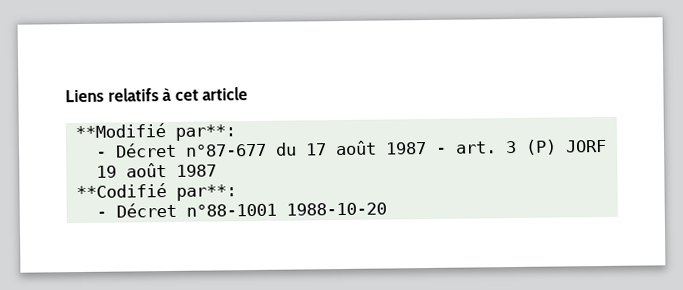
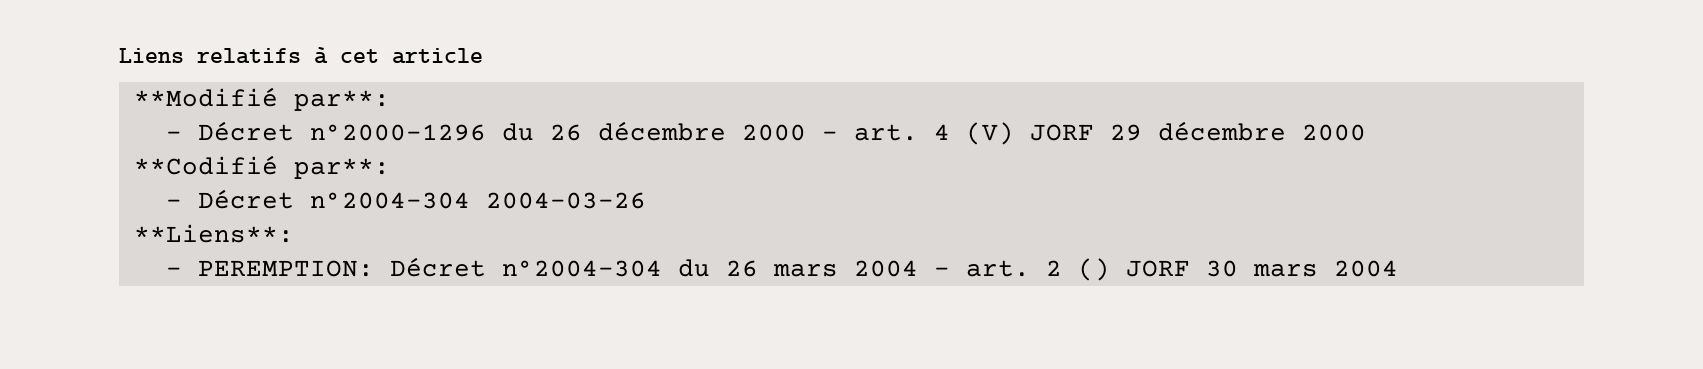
[185,139,608,157] [96,163,218,178] [76,183,238,201] [96,202,388,218] n°87-677 du 17 août 1987 - art. 3 (P) JORF 19 août 1987 // **Codifié par**: // - Décret n°88-1001 1988-10-20 -> [309,121,1366,145] [133,155,390,179] [165,189,646,209] [133,224,294,243] [165,257,1398,281] n°2000-1296 du 26 décembre 2000 - art. 4 (V) JORF 29 décembre 2000 // **Codifié par**: // - Décret n°2004-304 2004-03-26 // **Liens**: // - PEREMPTION: Décret n°2004-304 du 26 mars 2004 - art. 2 () JORF 30 mars 2004

